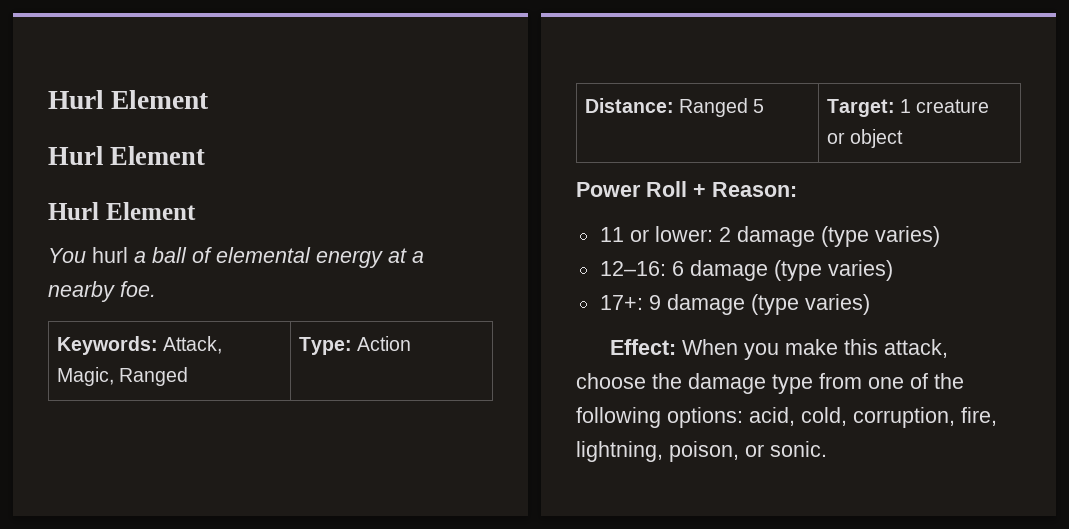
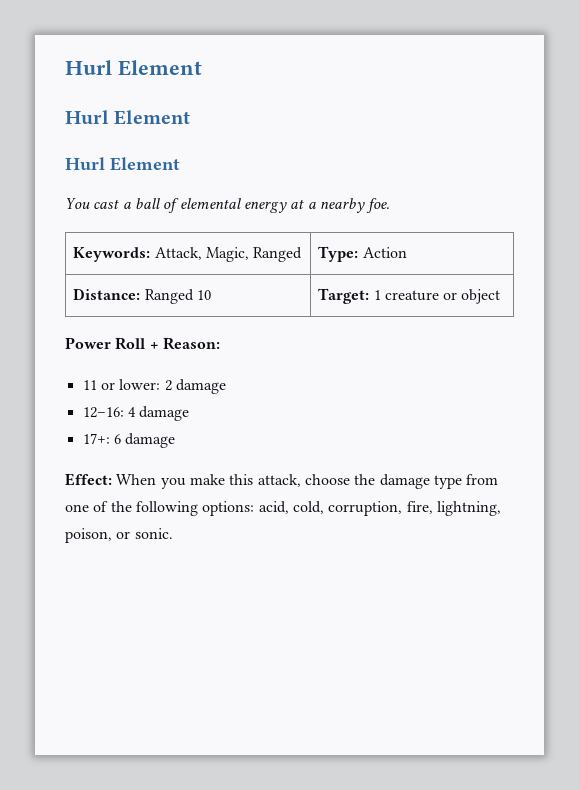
[92,247,128,263] hurl -> [93,199,120,209] cast
[753,99,765,113] 5 -> [196,290,211,300] 10
[820,226,940,247] (type varies) -> (226, 386) none
(666, 268) none -> [127,406,190,421] [82,433,110,444] 4 damage // 17+:
[773,260,893,281] [599,294,870,315] (type varies) // 17+: 9 damage (type varies) -> (176, 440) none

